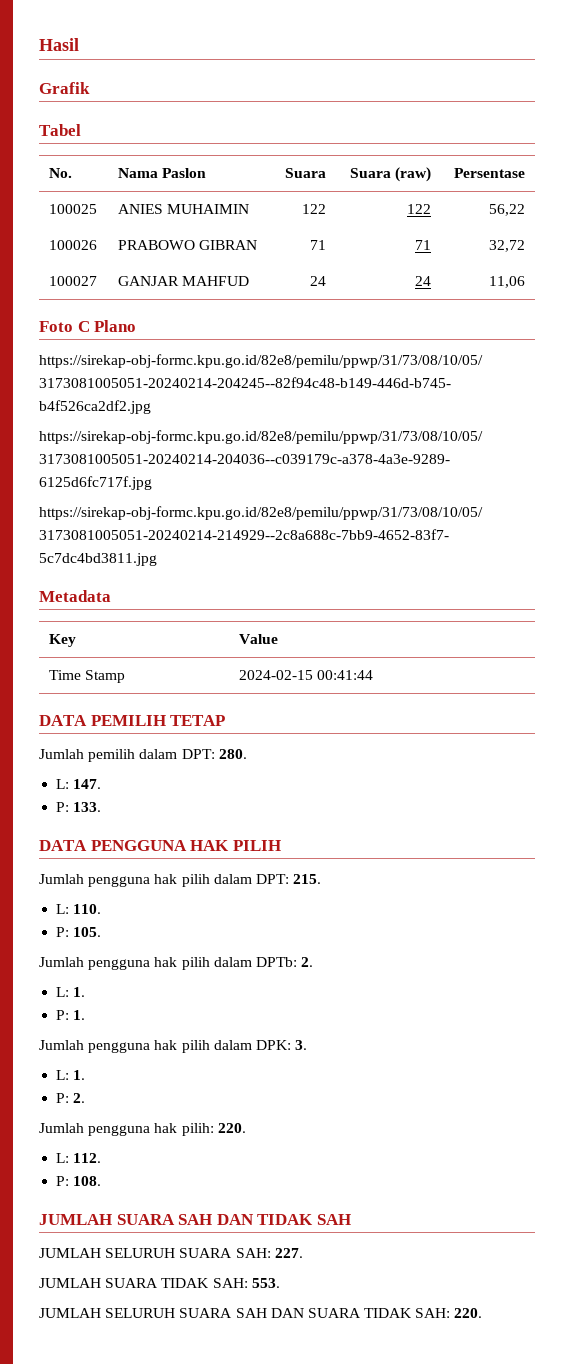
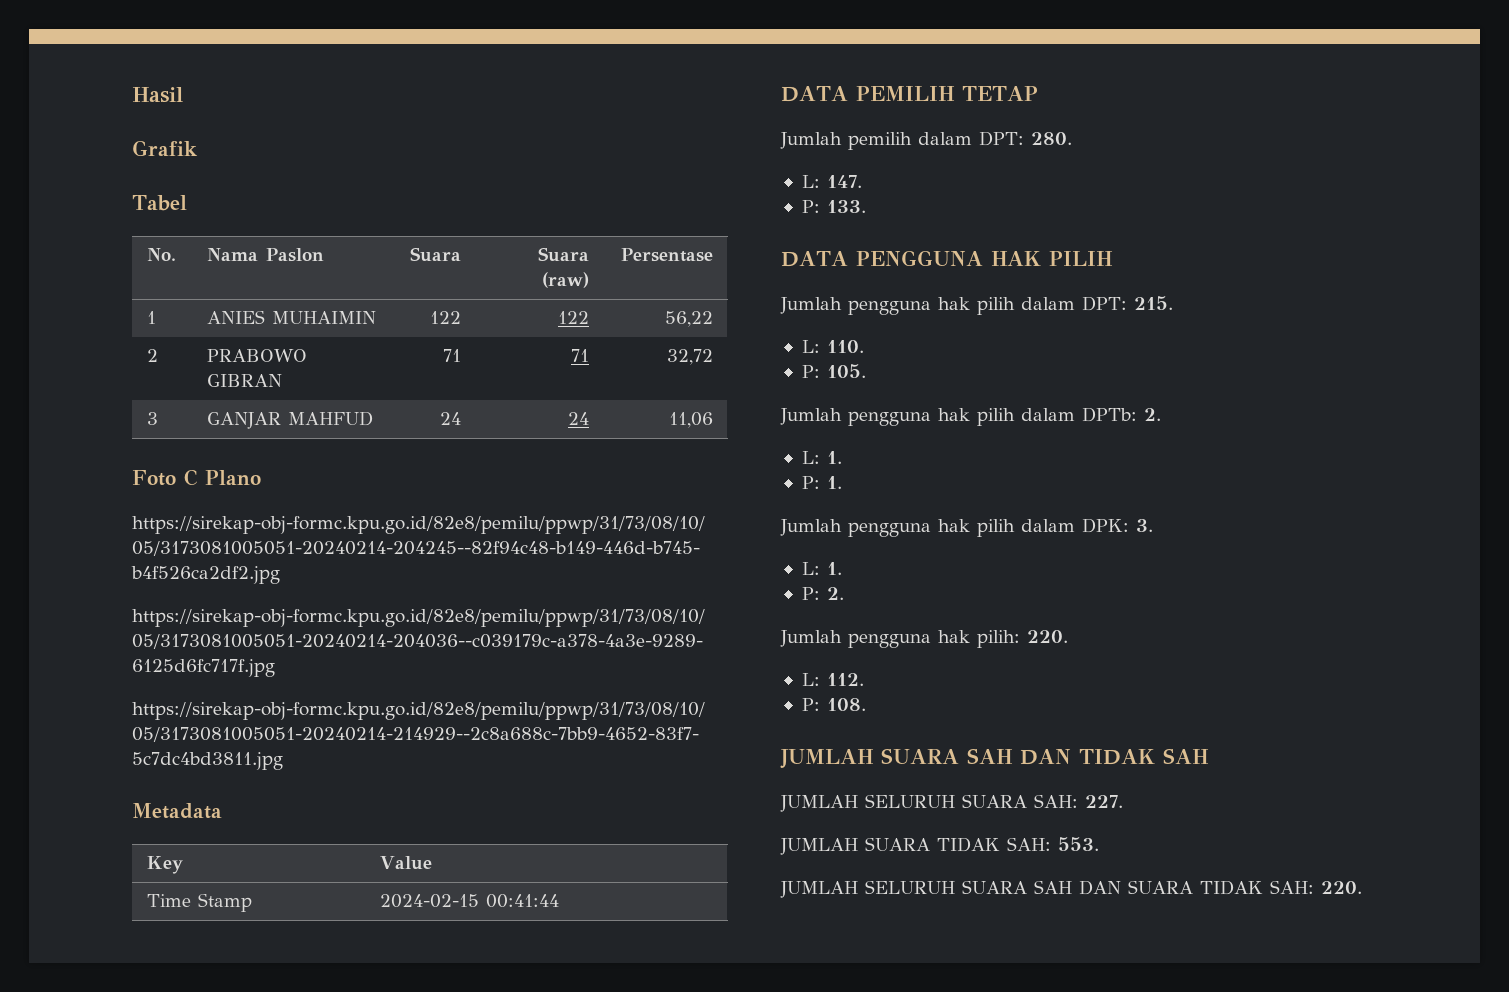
[48,204,97,214] 100025 -> [147,311,157,324] 1
[48,240,97,250] 100026 -> [147,349,159,362] 2
[48,276,97,286] 100027 -> [147,412,159,425] 3

